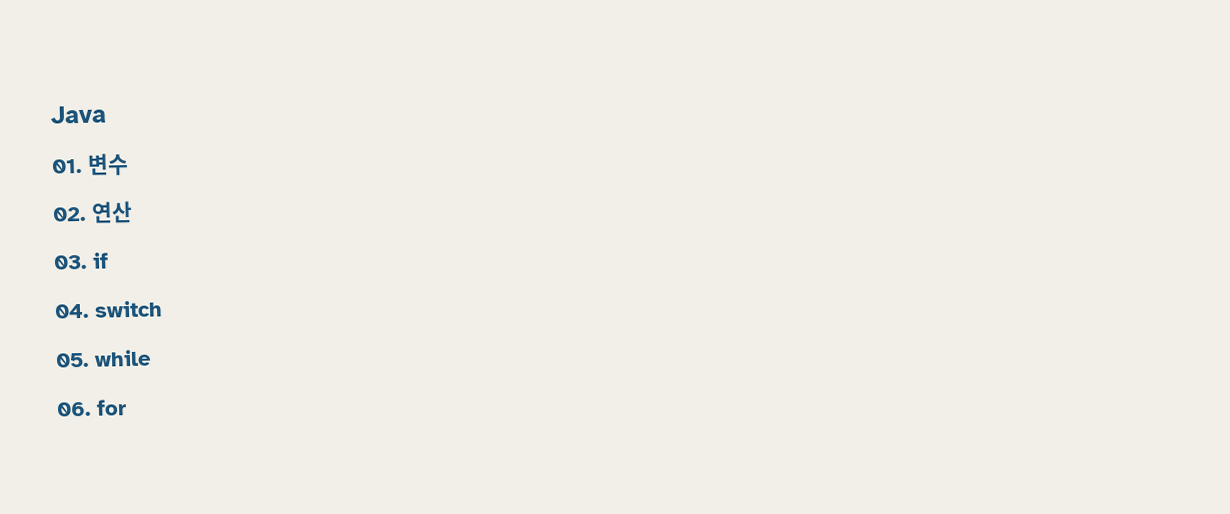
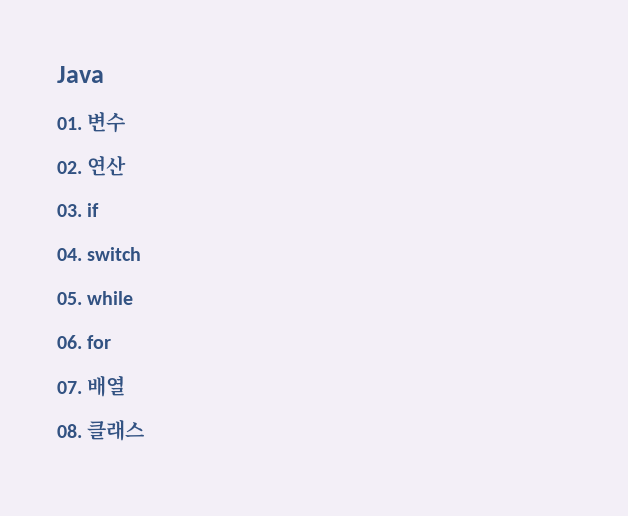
(127, 407) none -> [57,375,126,397] [57,419,145,441] // 07. 배열 // 08. 클래스

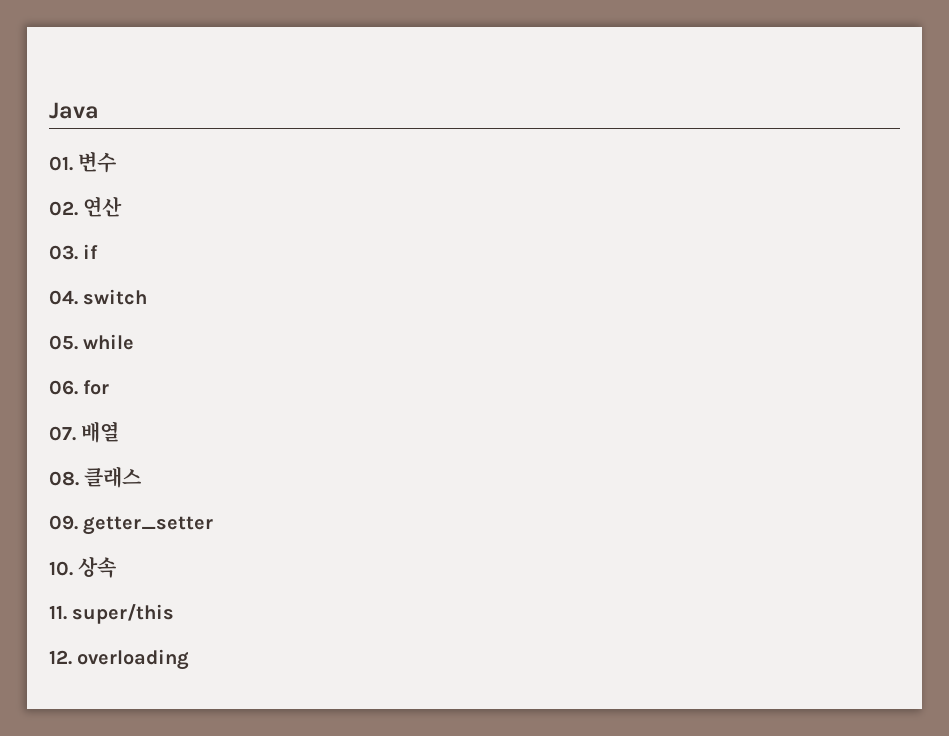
(145, 430) none -> [49,515,214,535] [49,556,117,578] [49,604,175,624] [49,649,190,670] // 09. getter_setter // 10. 상속 // 11. super/this // 12. overloading

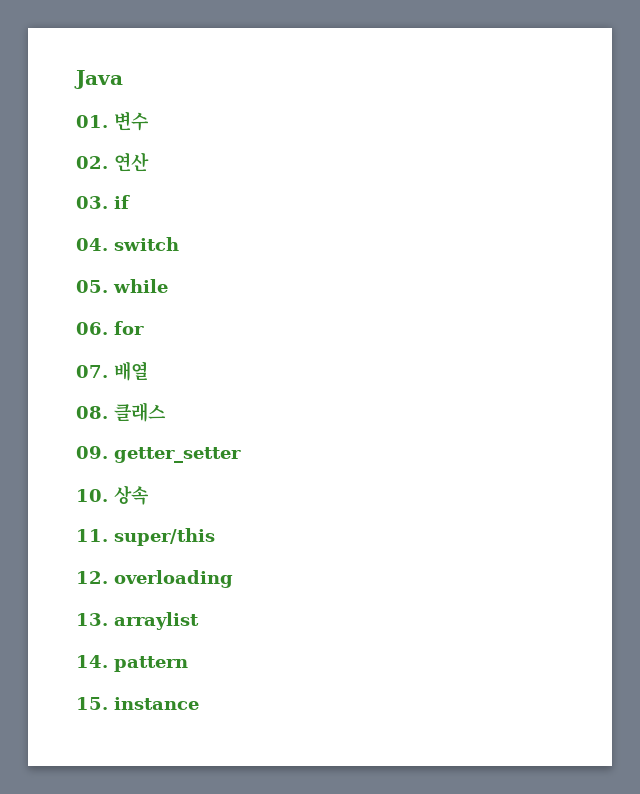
(190, 659) none -> [76,612,199,630] [76,655,188,672] [76,697,199,710] // 13. arraylist // 14. pattern // 15. instance

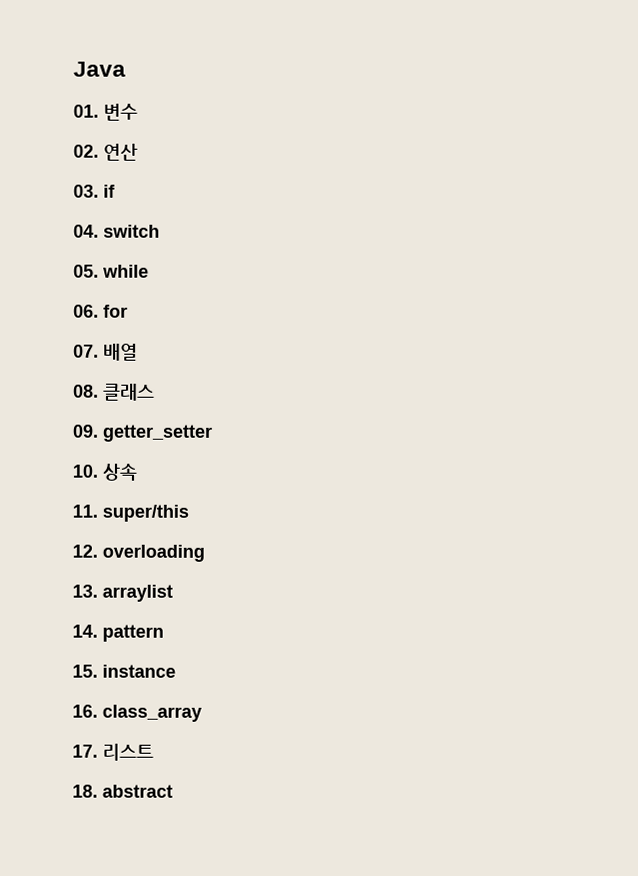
(199, 703) none -> [72,704,202,722] [72,743,154,761] [72,784,173,798] // 16. class_array // 17. 리스트 // 18. abstract

